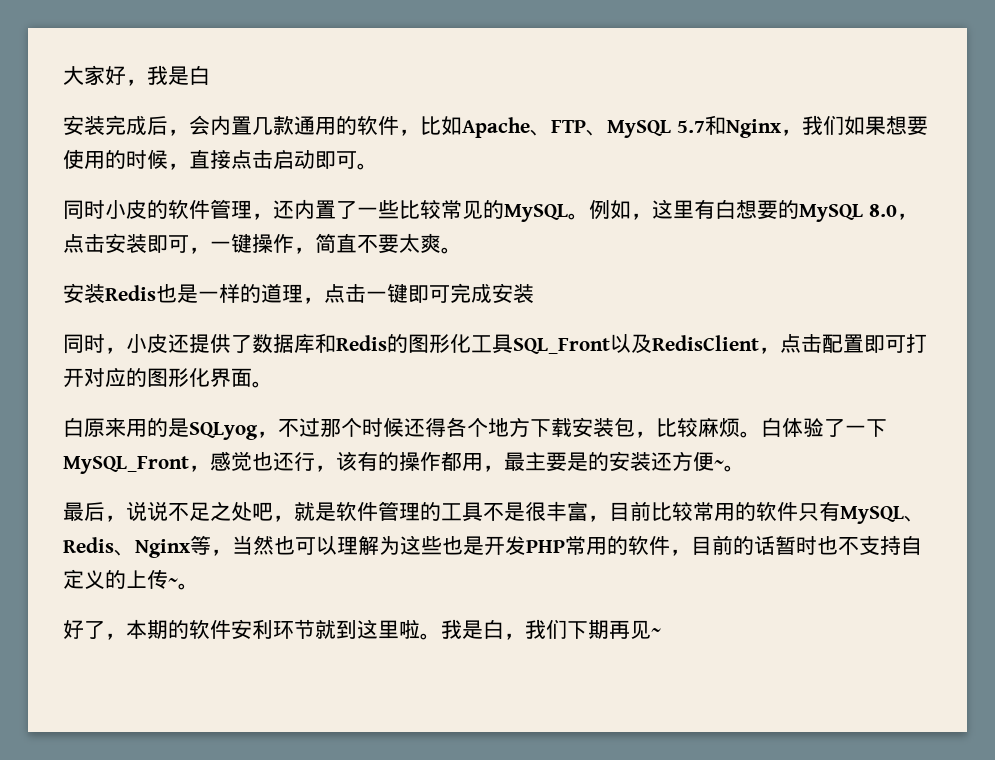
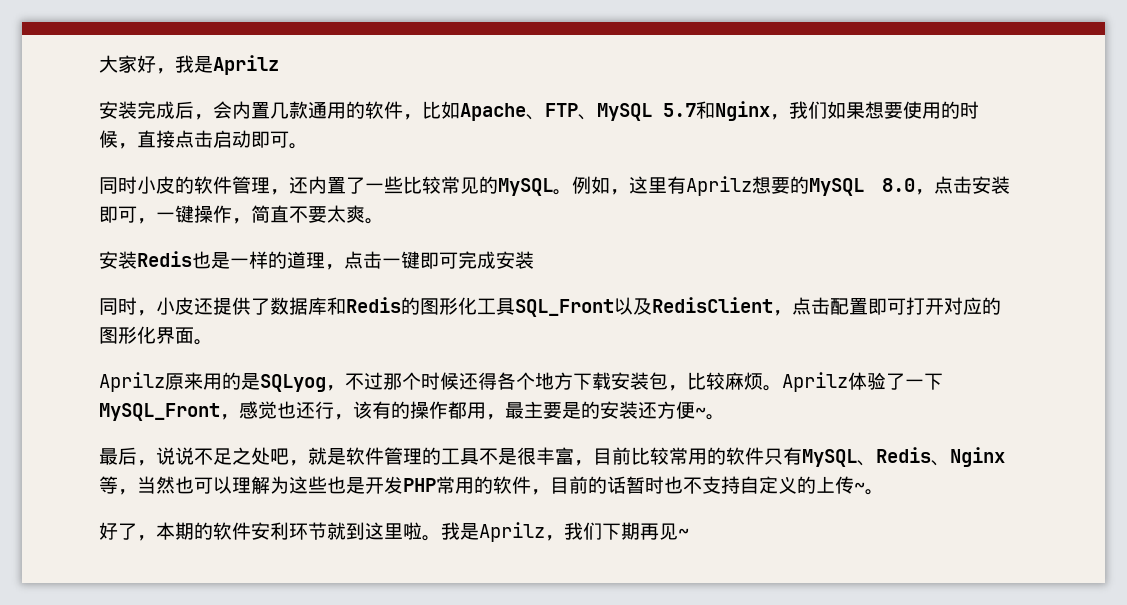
[189,65,210,85] 白 -> [213,55,279,75] Aprilz
[715,199,736,219] 白 -> [686,176,752,196] Aprilz
[63,417,84,437] 白 -> [99,372,165,392] Aprilz
[761,417,782,437] 白 -> [782,372,848,392] Aprilz
[483,619,504,639] 白 -> [479,522,545,542] Aprilz

